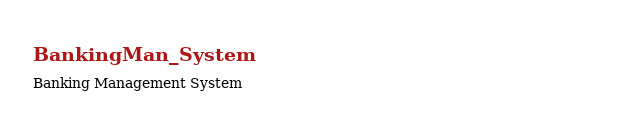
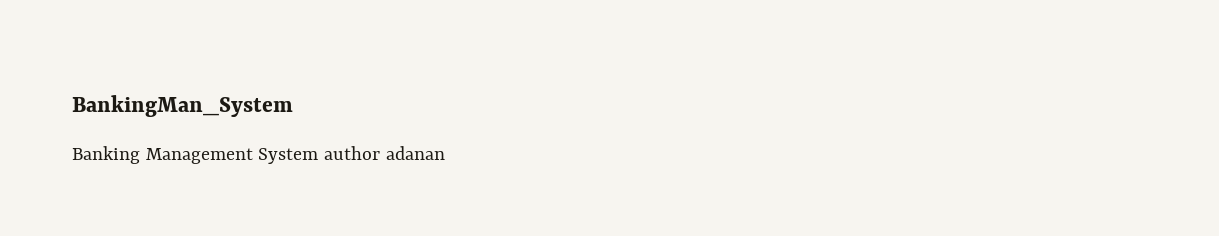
(242, 84) none -> [324,146,445,160] author adanan

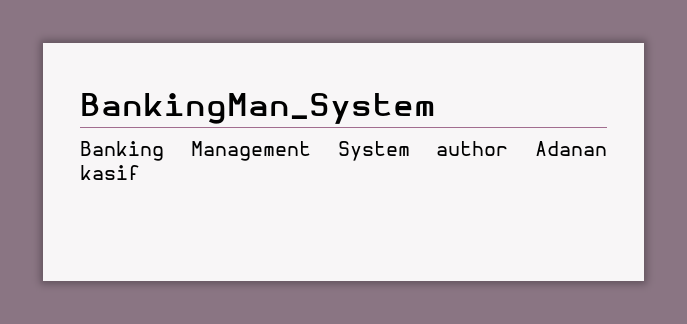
[385,146,445,160] adanan -> [535,141,607,156] [80,165,140,180] Adanan kasif

